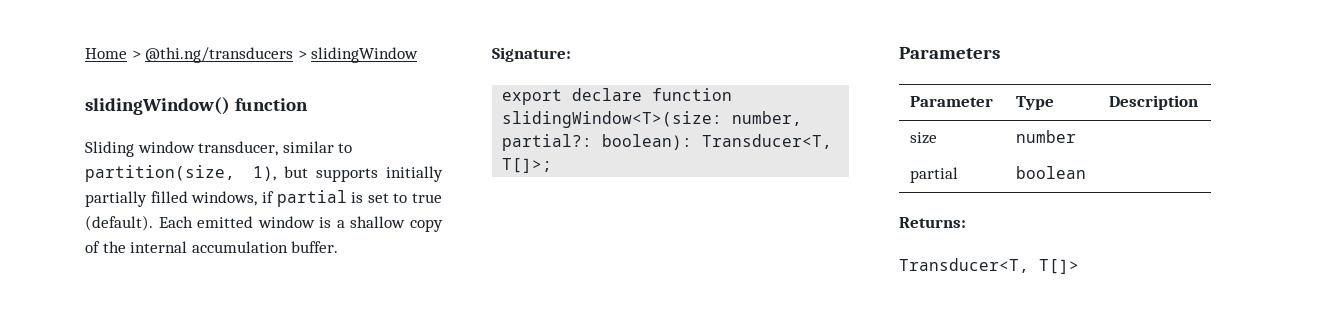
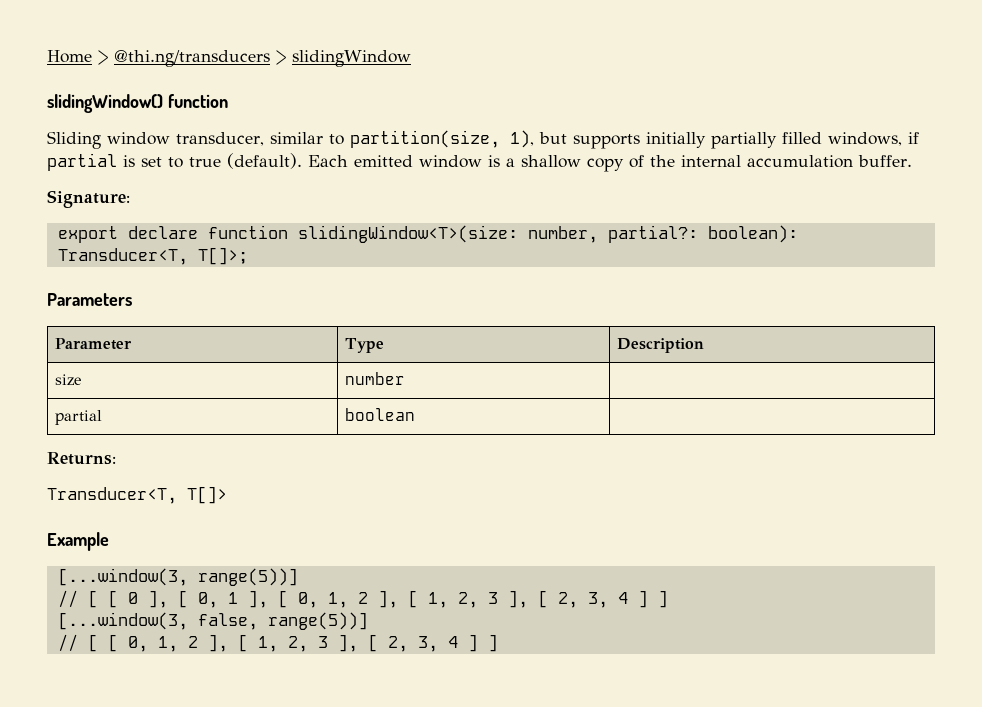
(1079, 266) none -> [47,532,109,551] [57,568,298,586] [57,590,668,608] [57,612,368,630] [57,634,498,652] // Example // [...window(3, range(5))] // // [ [ 0 ], [ 0, 1 ], [ 0, 1, 2 ], [ 1, 2, 3 ], [ 2, 3, 4 ] ] // [...window(3, false, range(5))] // // [ [ 0, 1, 2 ], [ 1, 2, 3 ], [ 2, 3, 4 ] ]

